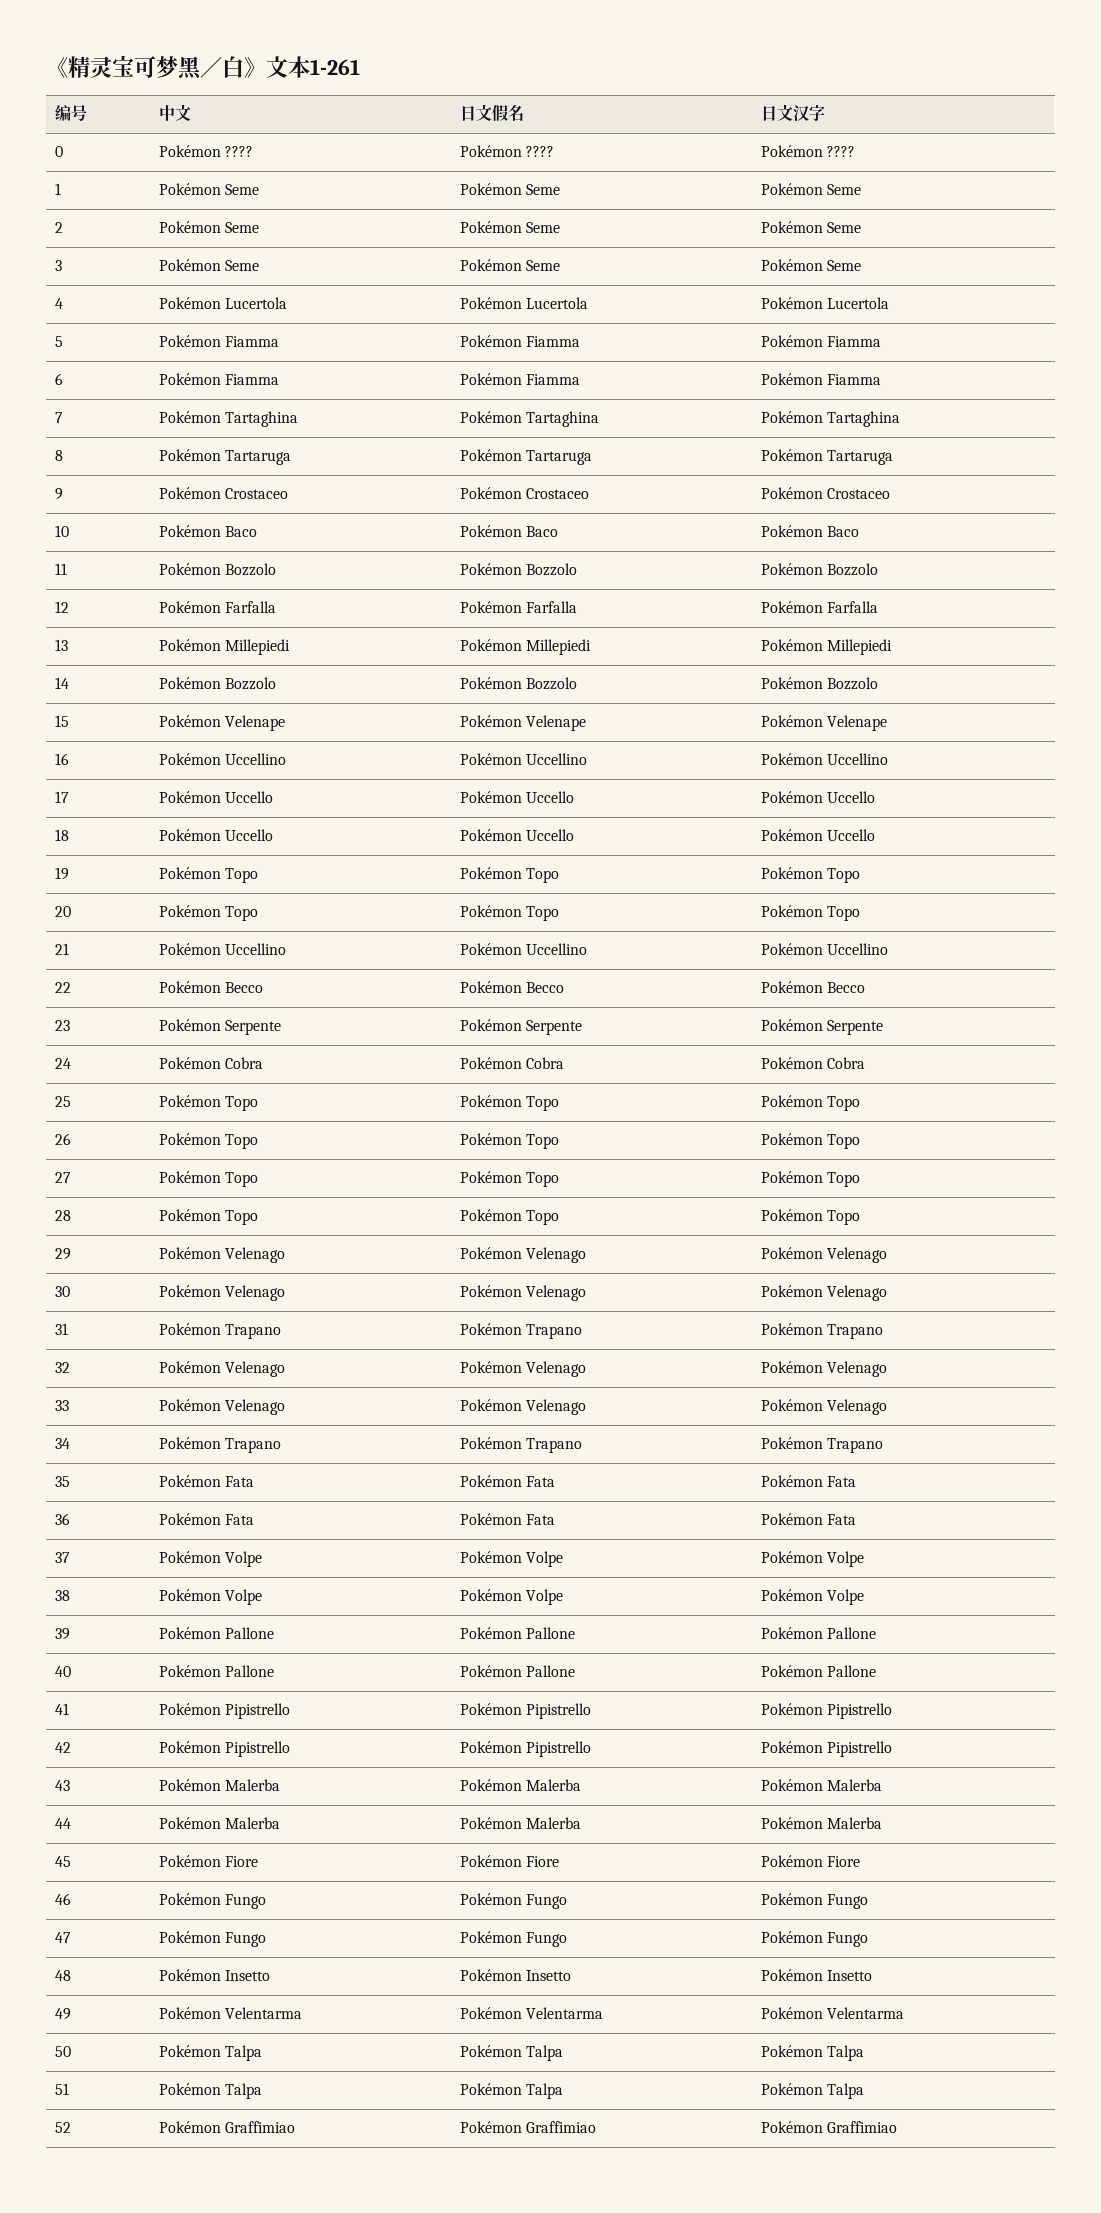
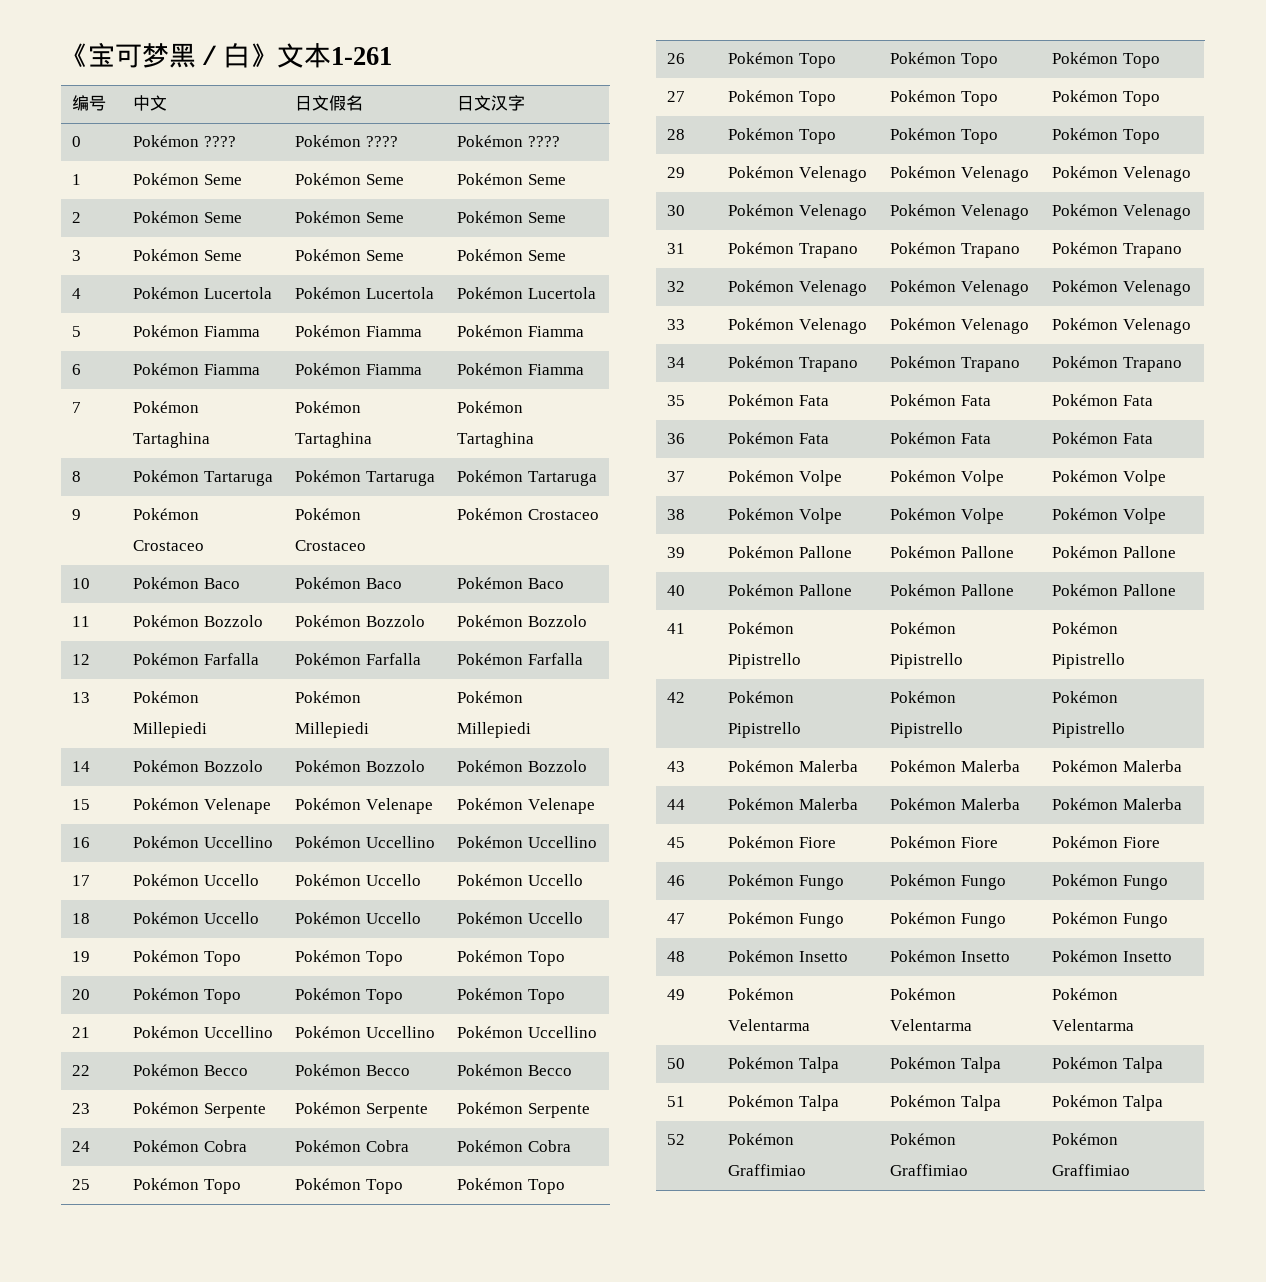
[68,56,112,78] 精灵 -> (88, 55) none

